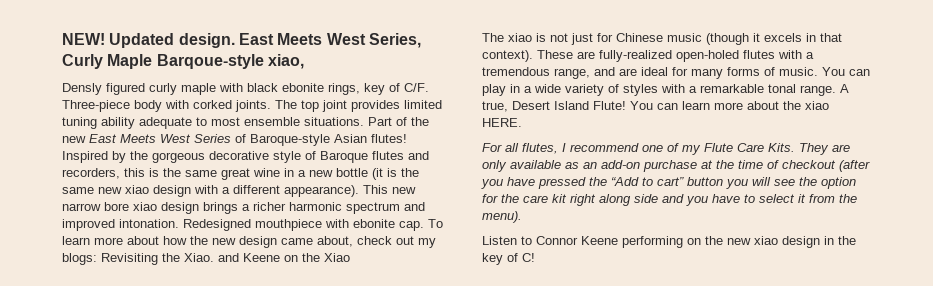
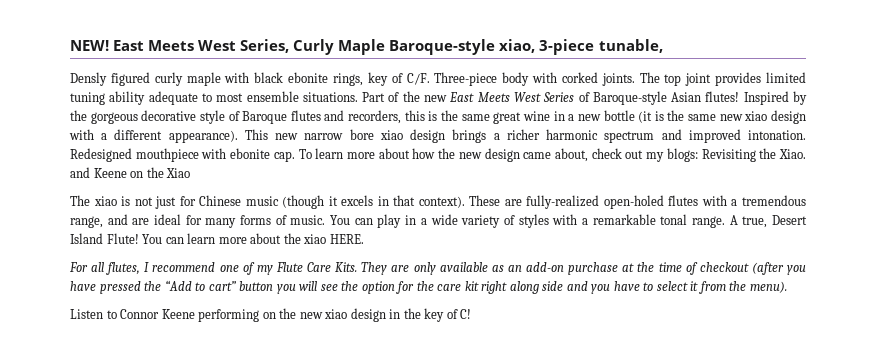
[109,33,235,48] Updated design. -> (109, 45) none
[156,54,264,69] Barqoue-style -> [389,39,496,55] Baroque-style
(304, 61) none -> [539,39,663,55] 3-piece tunable,

